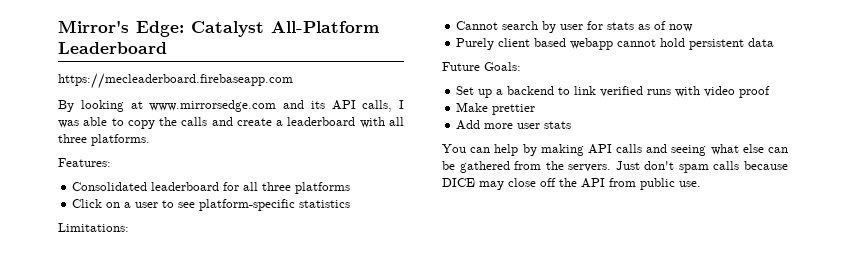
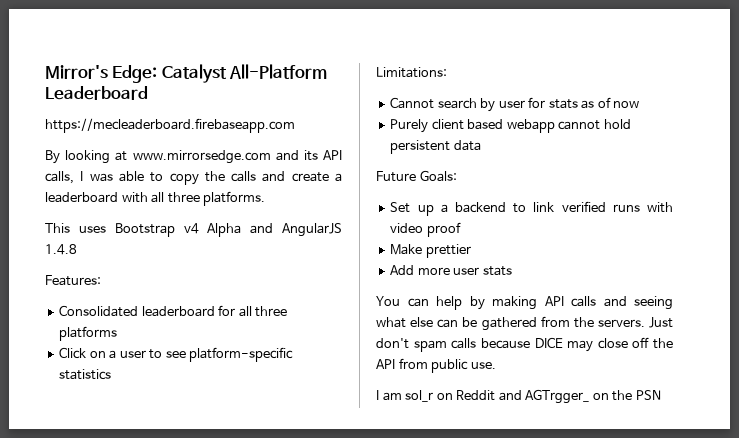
(150, 140) none -> [45,223,343,237] [45,244,77,255] // This uses Bootstrap v4 Alpha and AngularJS 1.4.8
(701, 184) none -> [376,389,661,404] // I am sol_r on Reddit and AGTrgger_ on the PSN

